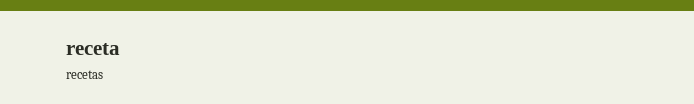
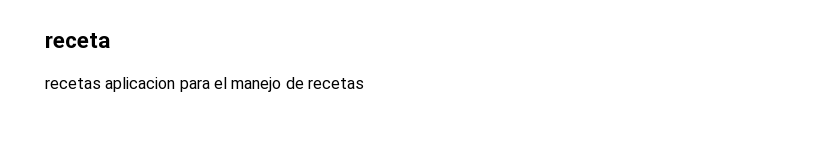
(103, 74) none -> [105,77,364,92] aplicacion para el manejo de recetas

